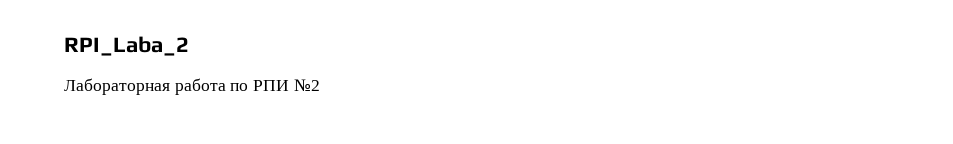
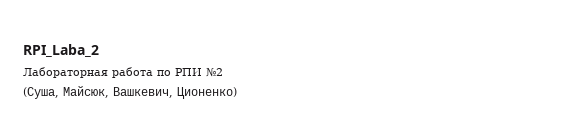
(320, 85) none -> [23,86,237,99] // (Суша, Майсюк, Вашкевич, Ционенко)

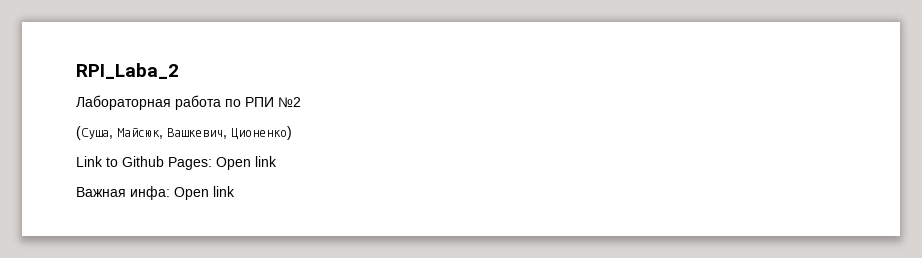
(237, 93) none -> [76,156,277,170] [76,186,235,200] // Link to Github Pages: Open link // Важная инфа: Open link

